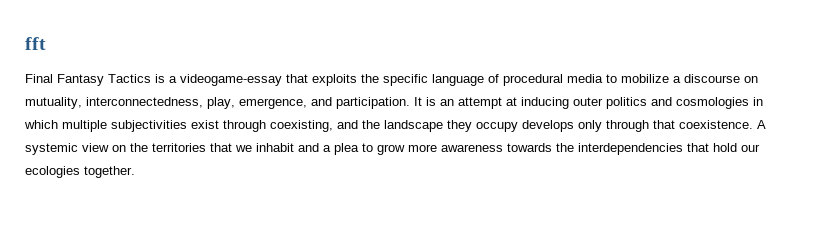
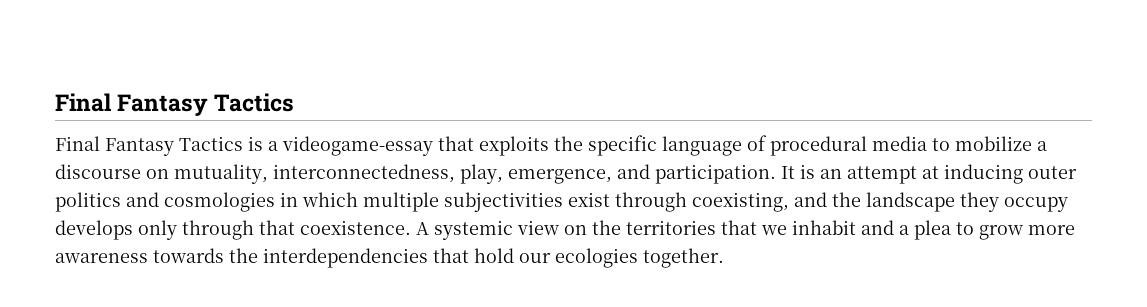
[25,37,46,50] fft -> [55,93,295,116] Final Fantasy Tactics

